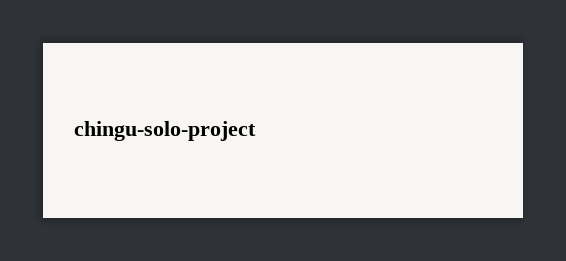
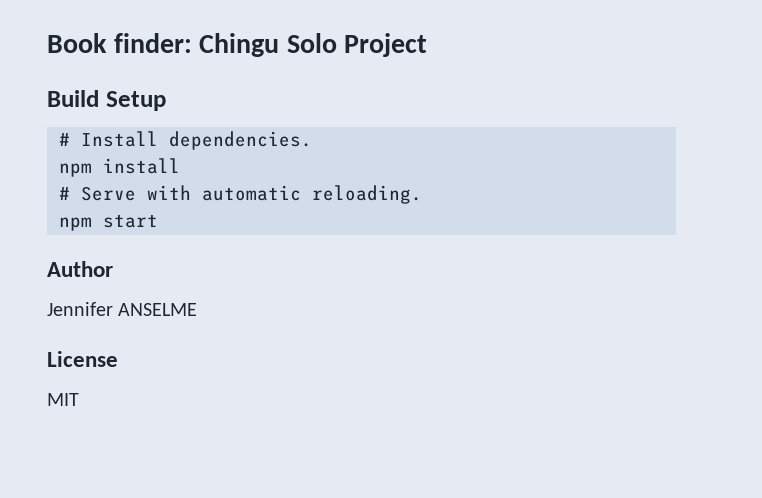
[74,121,256,141] chingu-solo-project -> [47,33,428,57] [47,90,166,111] [59,131,312,150] [59,158,180,177] [59,185,422,204] [59,214,158,231] [47,261,113,277] [47,302,198,316] [47,351,118,367] [47,393,79,406] Book finder: Chingu Solo Project // Build Setup // # Install dependencies. // npm install // # Serve with automatic reloading. // npm start // Author // Jennifer ANSELME // License // MIT

